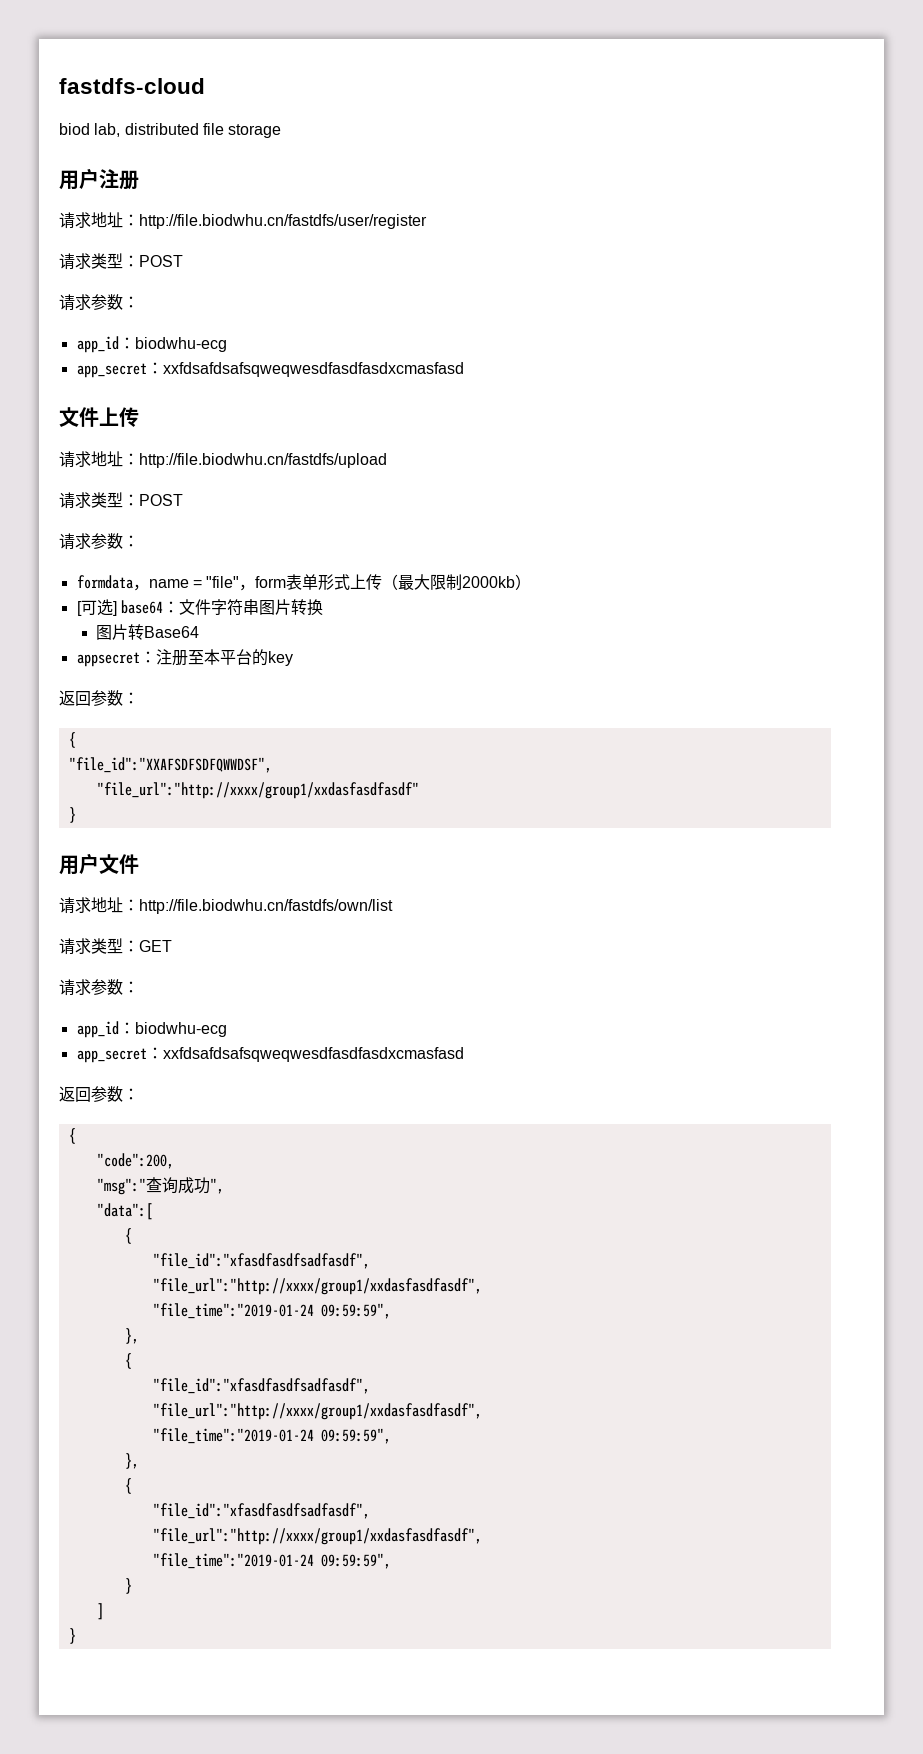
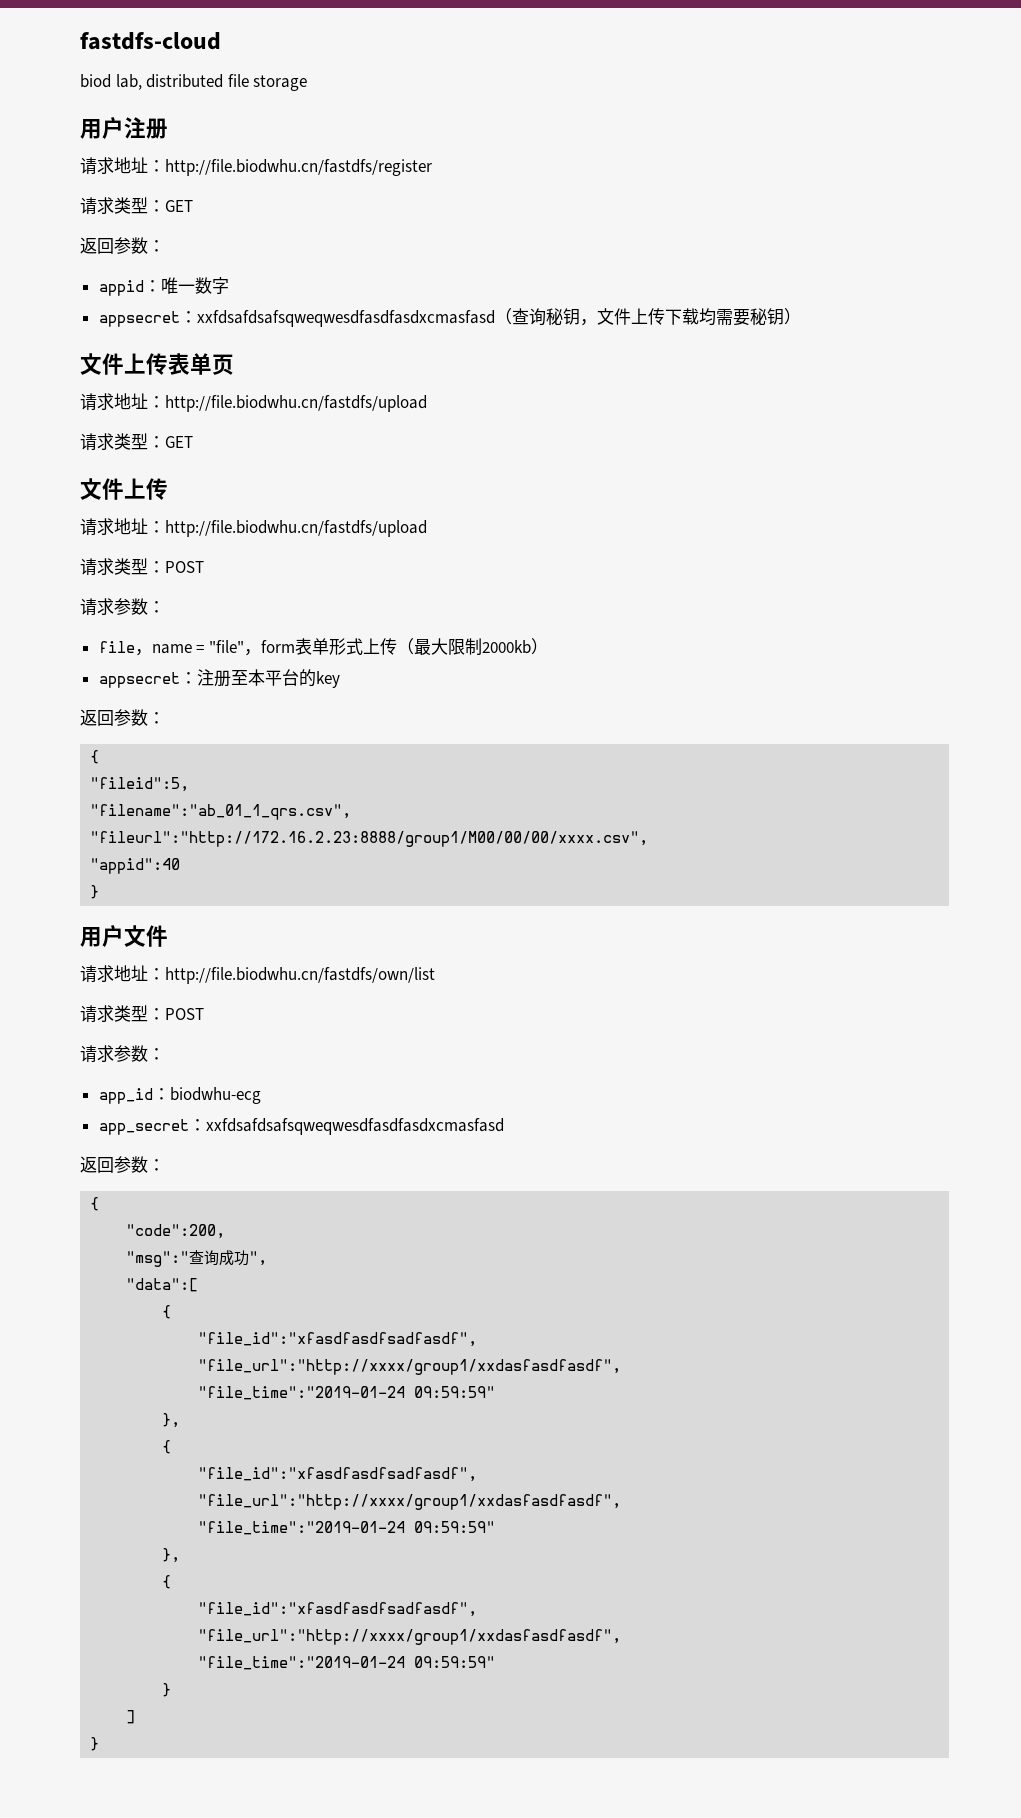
[139,214,427,229] [59,253,183,270] [59,294,139,311] [76,336,227,353] [76,362,464,378] http://file.biodwhu.cn/fastdfs/user/register // 请求类型：POST // 请求参数： // app_id：biodwhu-ecg // app_secret：xxfdsafdsafsqweqwesdfasdfasdxcmasfasd -> [165,159,432,176] [80,197,193,215] [80,237,165,254] [98,277,229,296] [98,308,801,327] [80,353,234,375] [80,393,427,412] [80,433,193,451] http://file.biodwhu.cn/fastdfs/register // 请求类型：GET // 返回参数： // appid：唯一数字 // appsecret：xxfdsafdsafsqweqwesdfasdfasdxcmasfasd（查询秘钥，文件上传下载均需要秘钥） // 文件上传表单页 // 请求地址：http://file.biodwhu.cn/fastdfs/upload // 请求类型：GET
[76,575,133,589] formdata -> [98,641,135,653] file
[76,599,323,616] [96,624,200,640] // [可选] base64：文件字符串图片转换 // 图片转Base64 -> (548, 646) none
[68,757,272,773] [96,782,419,799] "file_id":"XXAFSDFSDFQWWDSF", // "file_url":"http://xxxx/group1/xxdasfasdfasdf" -> [90,777,190,792] [90,804,352,820] [90,831,649,847] [90,858,181,874] "fileid":5, // "filename":"ab_01_1_qrs.csv", // "fileurl":"http://172.16.2.23:8888/group1/M00/00/00/xxxx.csv", // "appid":40
[139,940,172,952] GET -> [165,1008,204,1020] POST
[320,1303,391,1319] [124,1328,139,1344] [124,1353,132,1369] [152,1378,370,1394] [152,1403,482,1420] [152,1428,391,1444] [124,1453,139,1469] [124,1478,132,1494] [152,1503,370,1519] [152,1528,482,1545] [152,1553,391,1569] 09:59:59", // }, // { // "file_id":"xfasdfasdfsadfasdf", // "file_url":"http://xxxx/group1/xxdasfasdfasdf", // "file_time":"2019-01-24 09:59:59", // }, // { // "file_id":"xfasdfasdfsadfasdf", // "file_url":"http://xxxx/group1/xxdasfasdfasdf", // "file_time":"2019-01-24 09:59:59", -> [414,1386,496,1398] [162,1413,181,1428] [162,1440,172,1454] [198,1467,478,1482] [198,1494,622,1510] [198,1521,496,1535] [162,1548,181,1563] [162,1575,172,1589] [198,1602,478,1617] [198,1629,622,1645] [198,1656,496,1670] 09:59:59" // }, // { // "file_id":"xfasdfasdfsadfasdf", // "file_url":"http://xxxx/group1/xxdasfasdfasdf", // "file_time":"2019-01-24 09:59:59" // }, // { // "file_id":"xfasdfasdfsadfasdf", // "file_url":"http://xxxx/group1/xxdasfasdfasdf", // "file_time":"2019-01-24 09:59:59"

